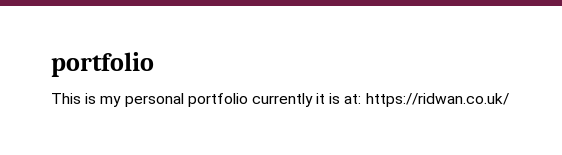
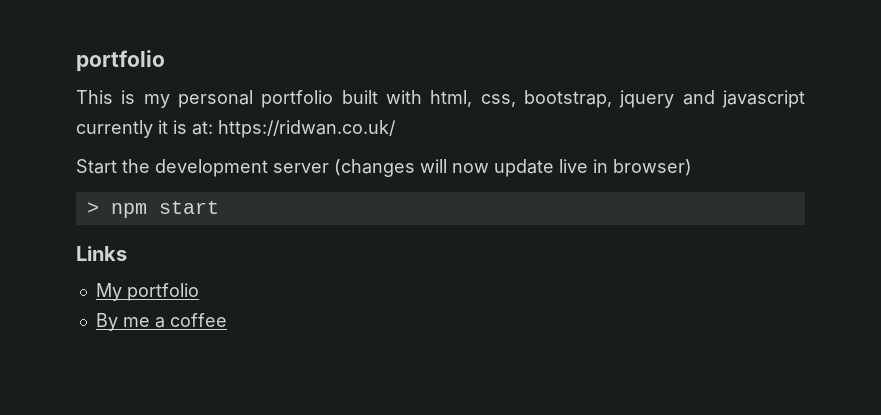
(248, 100) none -> [341,90,806,108] built with html, css, bootstrap, jquery and javascript
(509, 100) none -> [76,159,692,177] [86,201,219,218] [76,246,127,261] [95,283,199,301] [95,313,227,331] // Start the development server (changes will now update live in browser) // > npm start // Links // My portfolio // By me a coffee

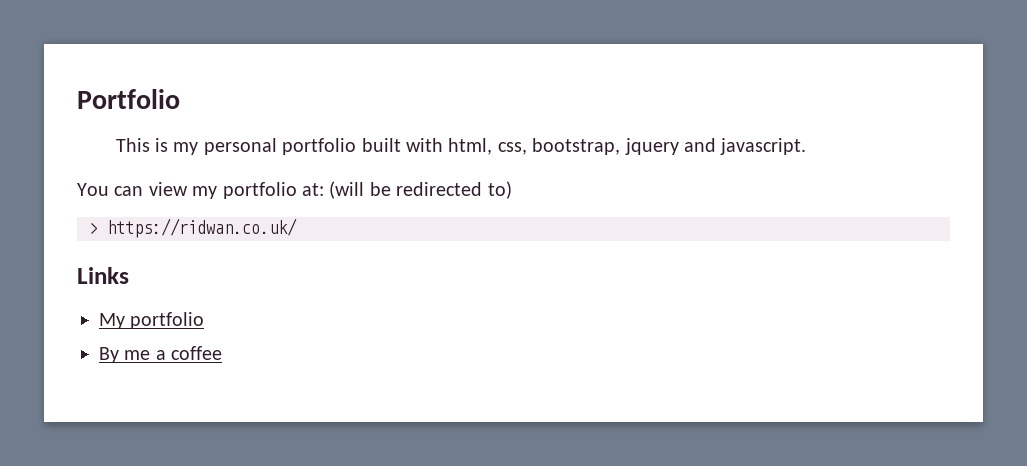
[76,50,165,72] portfolio -> [77,89,180,109] Portfolio
[722,90,806,108] [76,120,396,138] [76,159,692,177] javascript currently it is at: https://ridwan.co.uk/ // Start the development server (changes will now update live in browser) -> [720,138,807,155] [77,181,512,199] javascript. // You can view my portfolio at: (will be redirected to)
[110,201,219,218] npm start -> [107,218,297,238] https://ridwan.co.uk/

